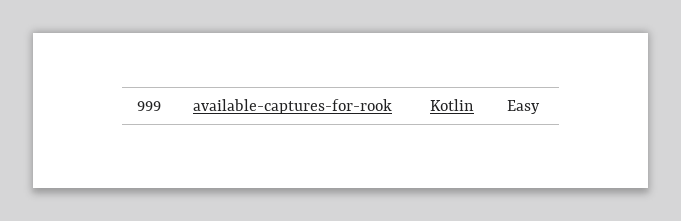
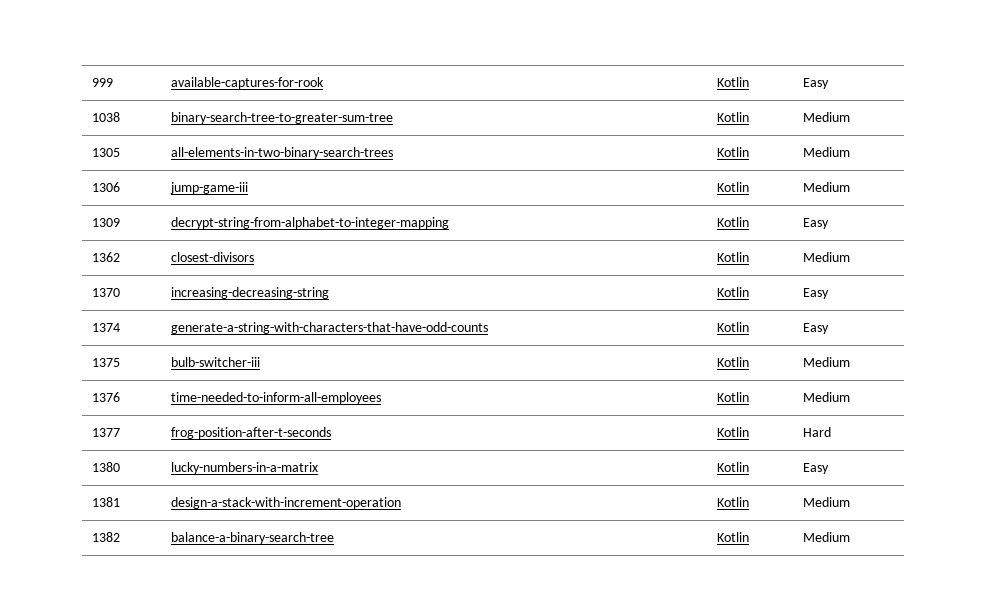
(541, 107) none -> [91,112,120,122] [170,112,393,124] [716,112,749,122] [802,112,850,122] [91,148,120,157] [170,147,393,159] [716,147,749,157] [802,147,850,157] [91,182,120,192] [169,182,248,194] [716,182,749,192] [802,182,850,192] [91,218,120,227] [170,217,449,229] [716,217,749,227] [802,218,829,229] [91,252,120,262] [170,252,254,262] [716,252,749,262] [802,252,850,262] [91,288,120,297] [170,287,329,299] [716,287,749,297] [802,288,829,299] [91,323,120,332] [170,322,488,334] [716,322,749,332] [802,323,829,334] [91,358,120,367] [170,357,260,367] [716,357,749,367] [802,357,850,367] [91,392,120,402] [170,392,381,404] [716,392,749,402] [802,392,850,402] [91,428,120,437] [170,427,331,439] [716,427,749,437] [802,427,831,437] [91,462,120,472] [170,462,318,474] [716,462,749,472] [802,463,829,474] [91,497,120,507] [170,497,401,509] [716,497,749,507] [802,497,850,507] [91,532,120,542] [170,532,334,544] [716,532,749,542] [802,532,850,542] // 1038 | binary-search-tree-to-greater-sum-tree | Kotlin | Medium // 1305 | all-elements-in-two-binary-search-trees | Kotlin | Medium // 1306 | jump-game-iii | Kotlin | Medium // 1309 | decrypt-string-from-alphabet-to-integer-mapping | Kotlin | Easy // 1362 | closest-divisors | Kotlin | Medium // 1370 | increasing-decreasing-string | Kotlin | Easy // 1374 | generate-a-string-with-characters-that-have-odd-counts | Kotlin | Easy // 1375 | bulb-switcher-iii | Kotlin | Medium // 1376 | time-needed-to-inform-all-employees | Kotlin | Medium // 1377 | frog-position-after-t-seconds | Kotlin | Hard // 1380 | lucky-numbers-in-a-matrix | Kotlin | Easy // 1381 | design-a-stack-with-increment-operation | Kotlin | Medium // 1382 | balance-a-binary-search-tree | Kotlin | Medium

